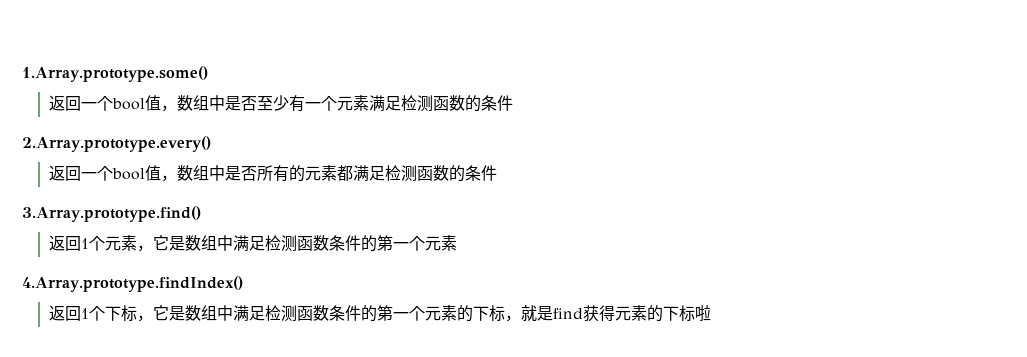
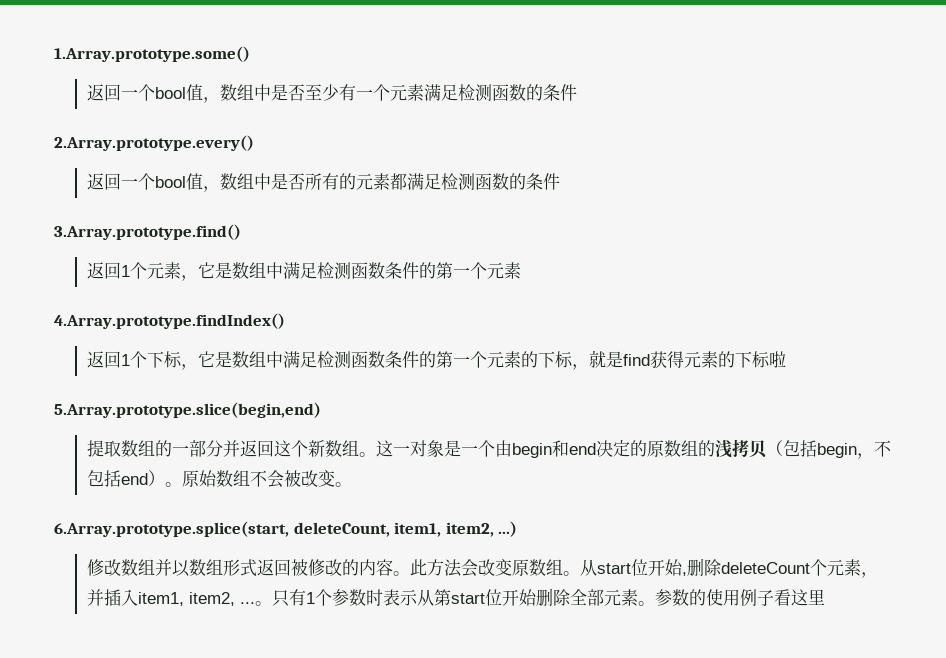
(712, 313) none -> [54,402,321,418] [86,439,891,459] [86,470,352,488] [54,521,518,537] [86,558,878,578] [86,588,825,607] // 5.Array.prototype.slice(begin,end) // 提取数组的一部分并返回这个新数组。这一对象是一个由begin和end决定的原数组的浅拷贝（包括begin，不包括end）。原始数组不会被改变。 // 6.Array.prototype.splice(start, deleteCount, item1, item2, ...) // 修改数组并以数组形式返回被修改的内容。此方法会改变原数组。从start位开始,删除deleteCount个元素，并插入item1, item2, ...。只有1个参数时表示从第start位开始删除全部元素。参数的使用例子看这里

